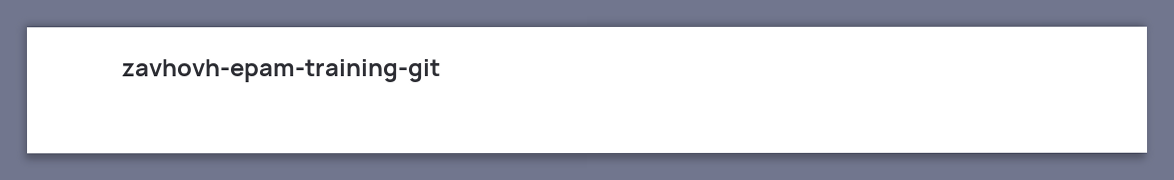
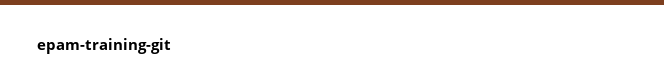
[121,59,440,83] zavhovh-epam-training-git -> [37,38,171,54] epam-training-git

